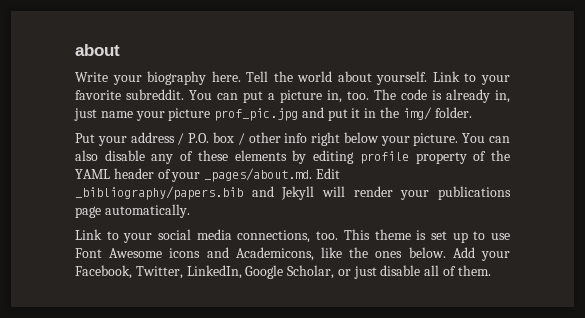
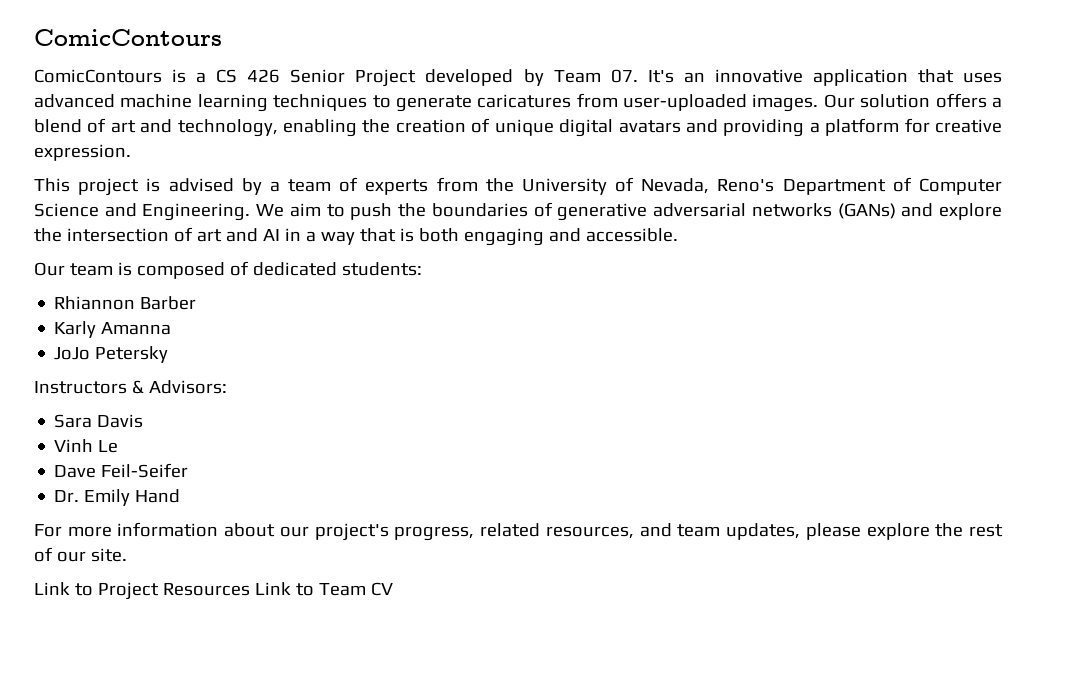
[75,44,120,56] [75,71,510,85] [75,89,510,103] [74,107,472,121] [75,132,510,146] [75,150,510,164] [75,168,340,182] [75,186,512,200] [75,204,190,218] [75,229,510,243] [75,247,510,261] [75,265,491,279] about // Write your biography here. Tell the world about yourself. Link to your favorite subreddit. You can put a picture in, too. The code is already in, just name your picture prof_pic.jpg and put it in the img/ folder. // Put your address / P.O. box / other info right below your picture. You can also disable any of these elements by editing profile property of the YAML header of your _pages/about.md. Edit _bibliography/papers.bib and Jekyll will render your publications page automatically. // Link to your social media connections, too. This theme is set up to use Font Awesome icons and Academicons, like the ones below. Add your Facebook, Twitter, LinkedIn, Google Scholar, or just disable all of them. -> [34,29,222,46] [34,69,1002,87] [34,93,1002,112] [34,118,1002,137] [34,144,131,161] [34,177,1002,196] [34,202,1003,221] [34,227,678,246] [34,261,422,279] [54,296,197,310] [54,321,172,338] [54,346,169,363] [34,380,227,394] [54,414,144,428] [54,439,119,453] [54,463,189,478] [54,489,181,506] [34,522,1004,541] [34,547,127,562] [34,582,393,600] ComicContours // ComicContours is a CS 426 Senior Project developed by Team 07. It's an innovative application that uses advanced machine learning techniques to generate caricatures from user-uploaded images. Our solution offers a blend of art and technology, enabling the creation of unique digital avatars and providing a platform for creative expression. // This project is advised by a team of experts from the University of Nevada, Reno's Department of Computer Science and Engineering. We aim to push the boundaries of generative adversarial networks (GANs) and explore the intersection of art and AI in a way that is both engaging and accessible. // Our team is composed of dedicated students: // Rhiannon Barber // Karly Amanna // JoJo Petersky // Instructors & Advisors: // Sara Davis // Vinh Le // Dave Feil-Seifer // Dr. Emily Hand // For more information about our project's progress, related resources, and team updates, please explore the rest of our site. // Link to Project Resources Link to Team CV

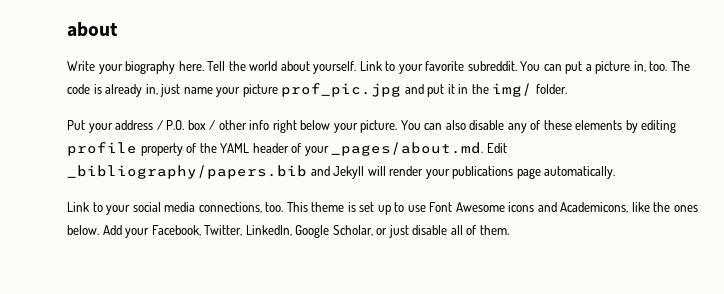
[34,29,222,46] [34,69,1002,87] [34,93,1002,112] [34,118,1002,137] [34,144,131,161] [34,177,1002,196] [34,202,1003,221] [34,227,678,246] [34,261,422,279] [54,296,197,310] [54,321,172,338] [54,346,169,363] [34,380,227,394] [54,414,144,428] [54,439,119,453] [54,463,189,478] [54,489,181,506] [34,522,1004,541] [34,547,127,562] [34,582,393,600] ComicContours // ComicContours is a CS 426 Senior Project developed by Team 07. It's an innovative application that uses advanced machine learning techniques to generate caricatures from user-uploaded images. Our solution offers a blend of art and technology, enabling the creation of unique digital avatars and providing a platform for creative expression. // This project is advised by a team of experts from the University of Nevada, Reno's Department of Computer Science and Engineering. We aim to push the boundaries of generative adversarial networks (GANs) and explore the intersection of art and AI in a way that is both engaging and accessible. // Our team is composed of dedicated students: // Rhiannon Barber // Karly Amanna // JoJo Petersky // Instructors & Advisors: // Sara Davis // Vinh Le // Dave Feil-Seifer // Dr. Emily Hand // For more information about our project's progress, related resources, and team updates, please explore the rest of our site. // Link to Project Resources Link to Team CV -> [67,22,118,37] [67,61,690,74] [67,83,567,97] [67,120,677,133] [67,142,507,156] [67,165,616,179] [67,202,698,215] [67,225,509,238] about // Write your biography here. Tell the world about yourself. Link to your favorite subreddit. You can put a picture in, too. The code is already in, just name your picture prof_pic.jpg and put it in the img/ folder. // Put your address / P.O. box / other info right below your picture. You can also disable any of these elements by editing profile property of the YAML header of your _pages/about.md. Edit _bibliography/papers.bib and Jekyll will render your publications page automatically. // Link to your social media connections, too. This theme is set up to use Font Awesome icons and Academicons, like the ones below. Add your Facebook, Twitter, LinkedIn, Google Scholar, or just disable all of them.

